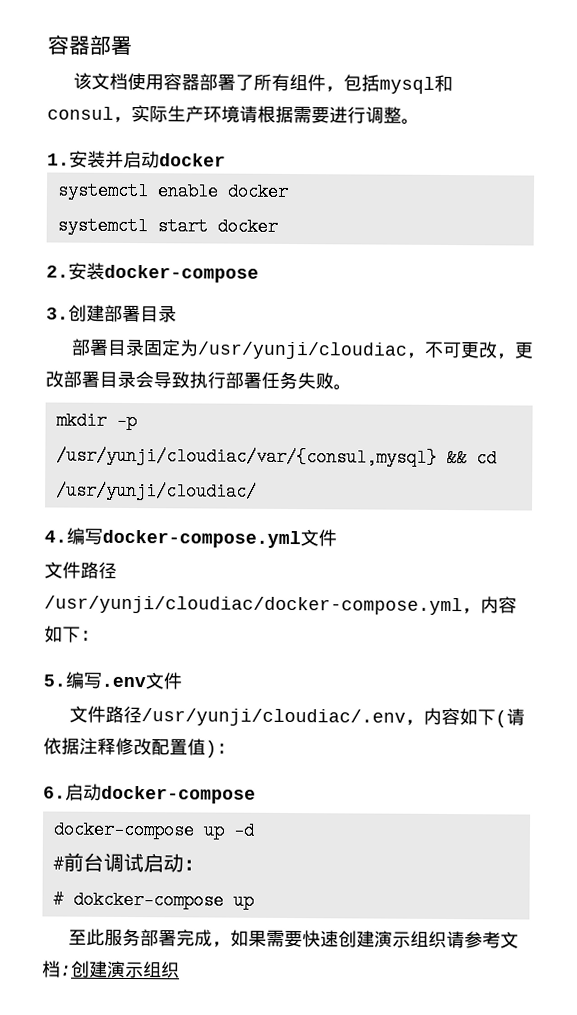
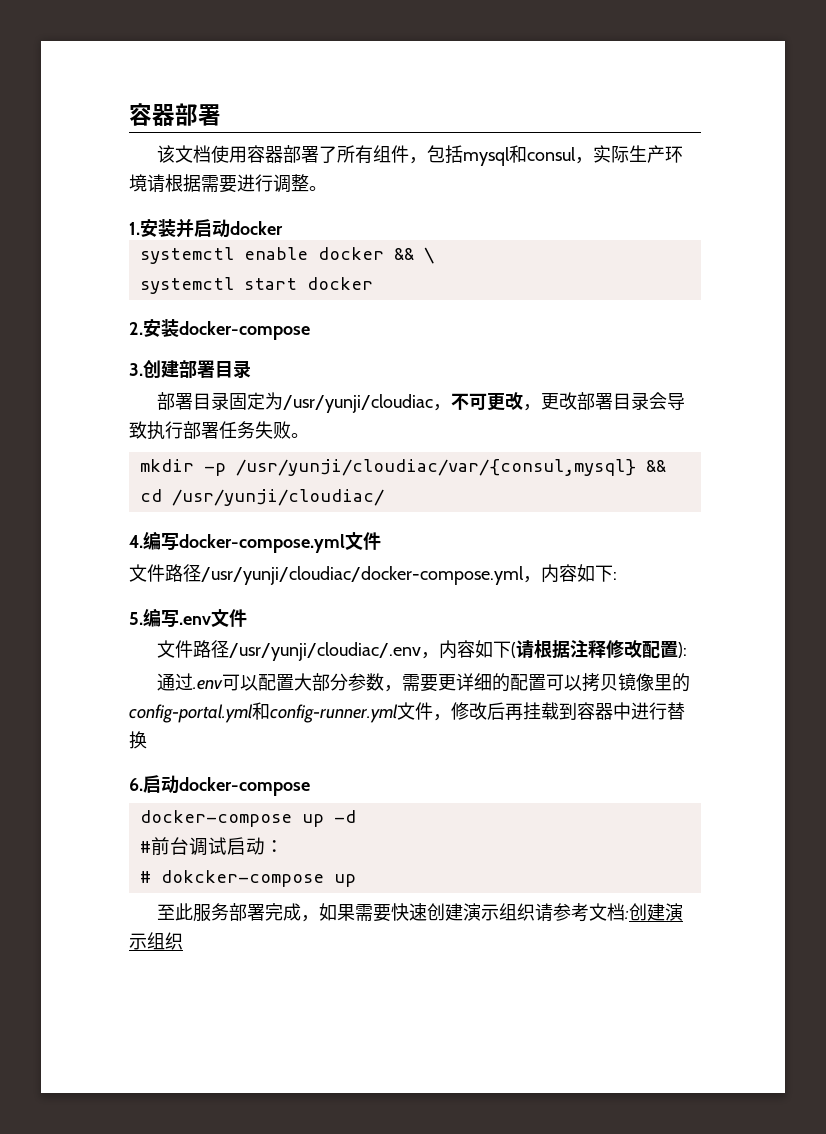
(289, 191) none -> [393,247,434,264] && \
[43,737,62,755] 依 -> [534,640,553,658] 根
[187,738,206,756] 值 -> (679, 649) none
(228, 749) none -> [157,673,691,692] [129,702,685,723] [129,731,147,749] // 通过.env可以配置大部分参数，需要更详细的配置可以拷贝镜像里的config-portal.yml和config-runner.yml文件，修改后再挂载到容器中进行替换

